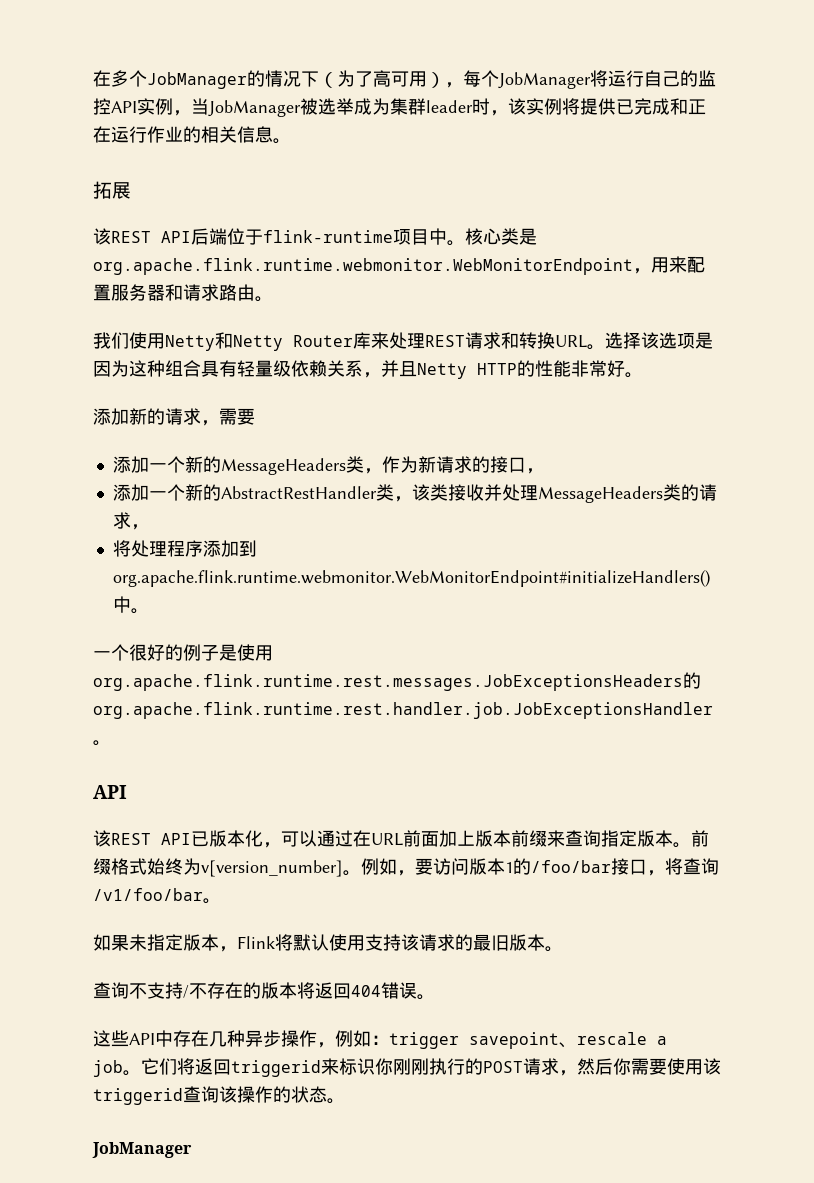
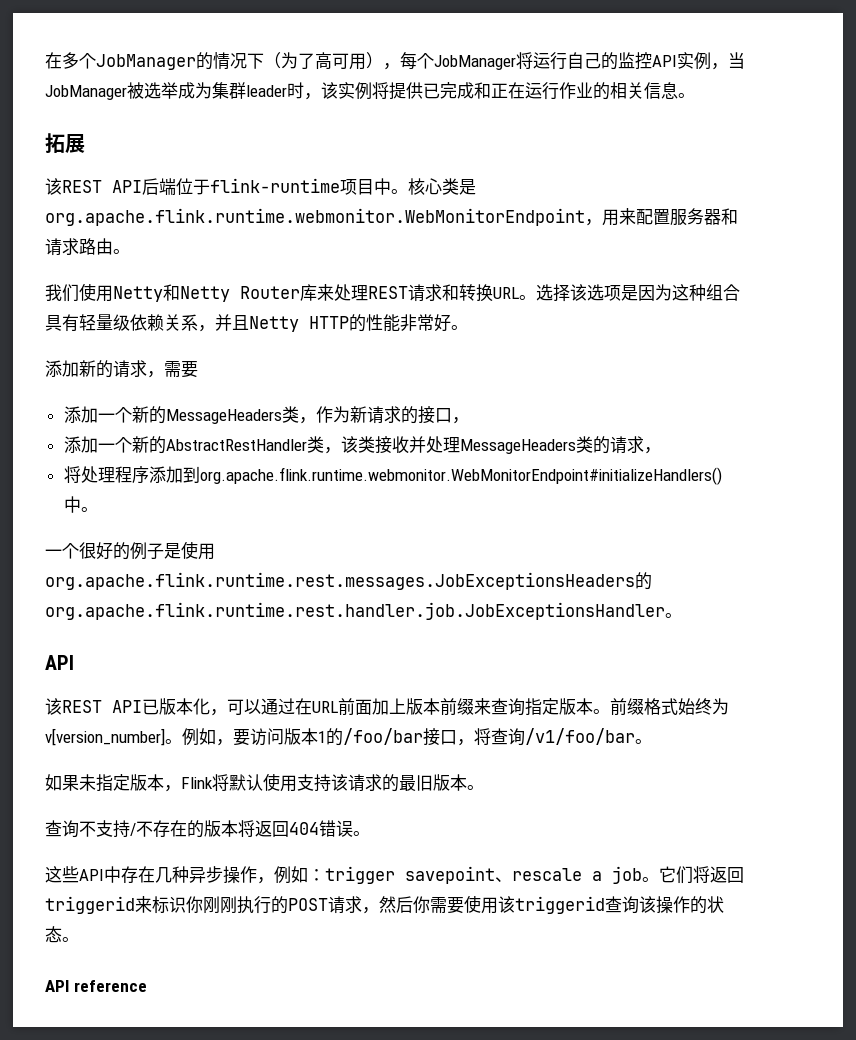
[92,1142,192,1158] JobManager -> [45,980,147,992] API reference

